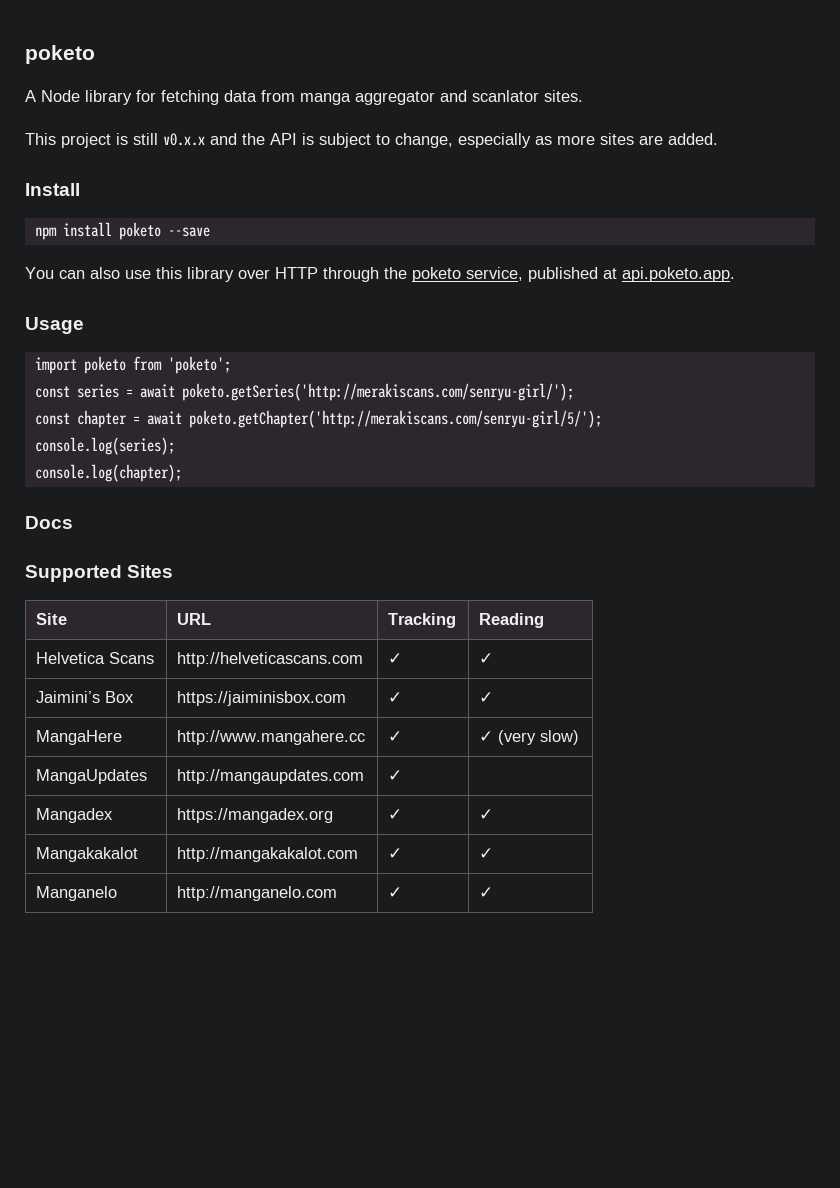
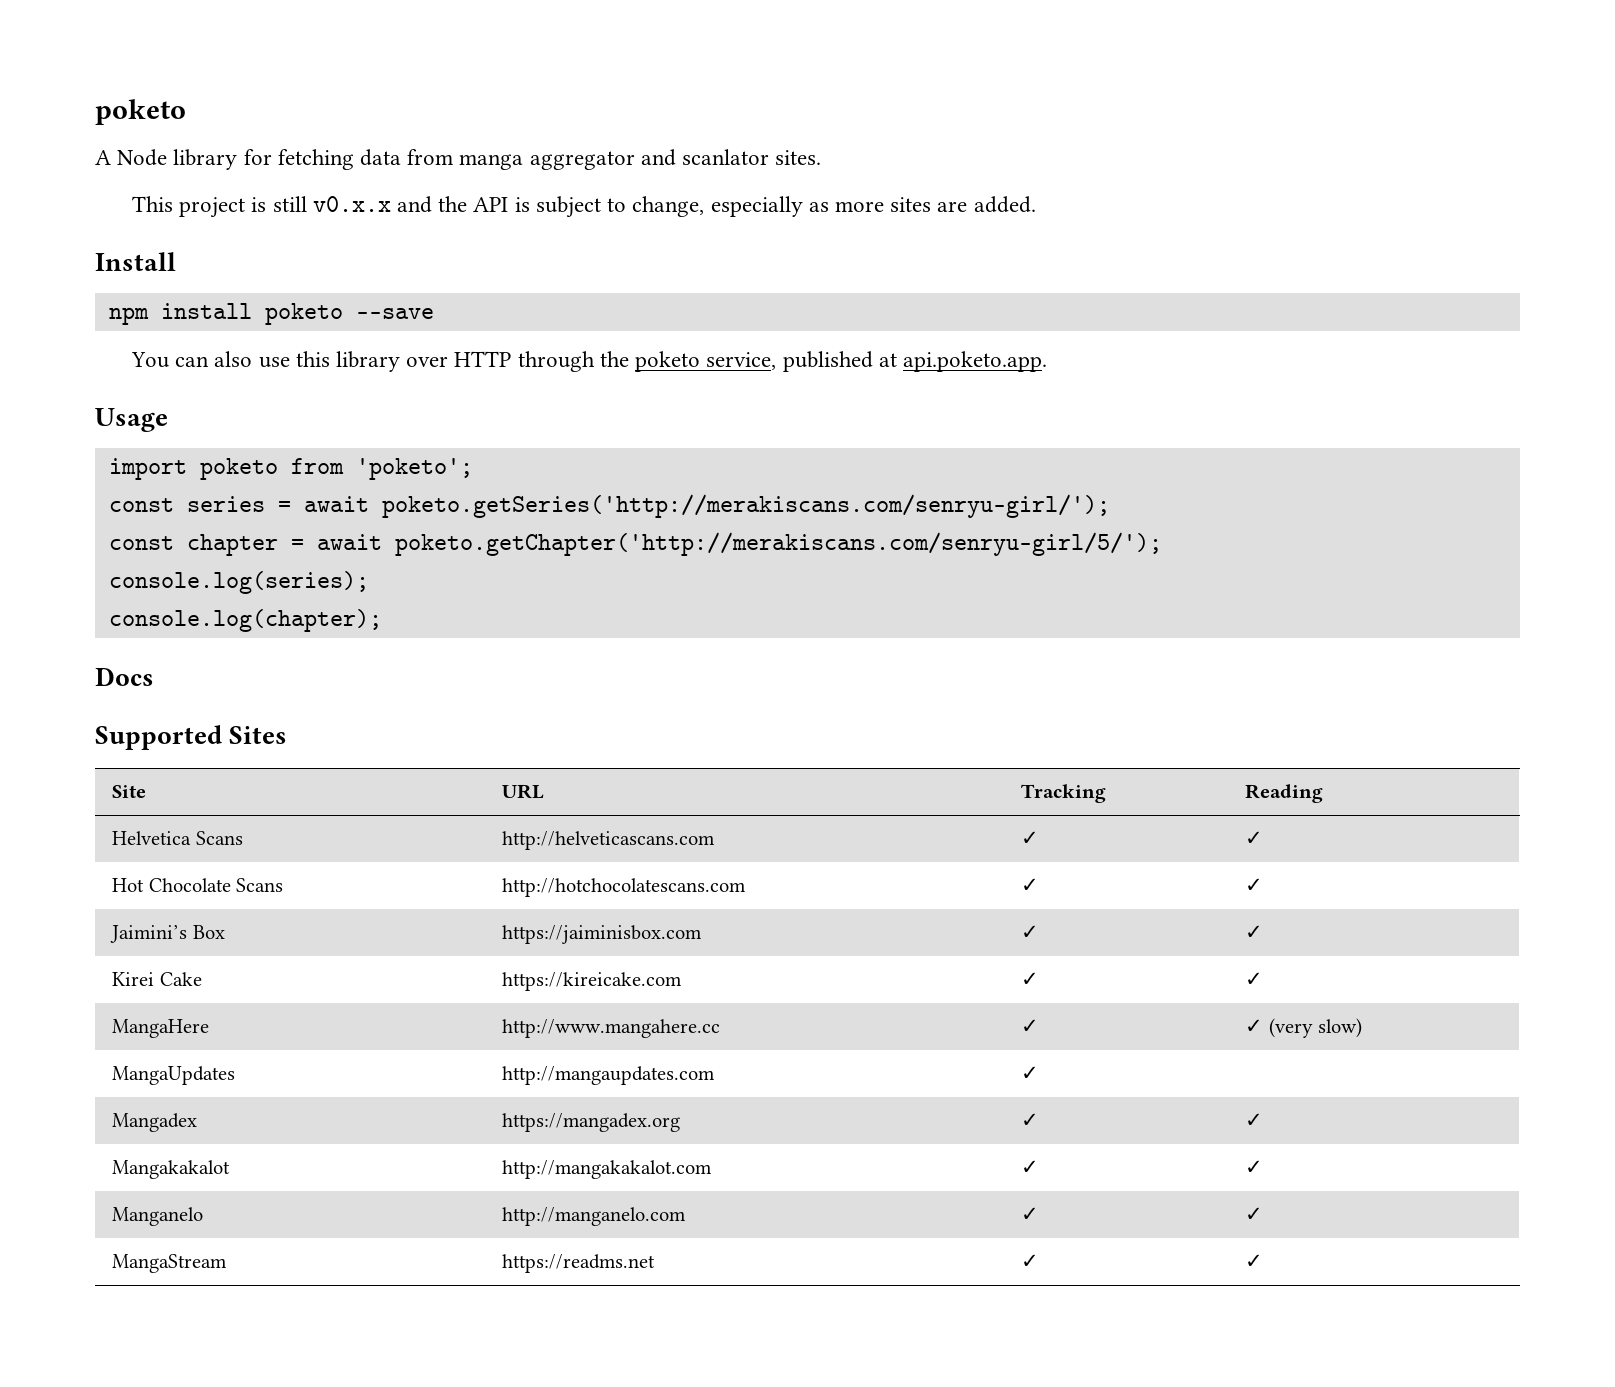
(493, 658) none -> [111,878,284,892] [501,878,746,897] [1020,878,1039,892] [1244,878,1263,892] // Hot Chocolate Scans | http://hotchocolatescans.com | ✓ | ✓
(493, 697) none -> [111,972,202,986] [501,972,682,991] [1020,972,1039,986] [1244,972,1263,986] // Kirei Cake | https://kireicake.com | ✓ | ✓
(493, 892) none -> [111,1254,227,1273] [501,1254,655,1273] [1020,1254,1039,1268] [1244,1254,1263,1268] // MangaStream | https://readms.net | ✓ | ✓

